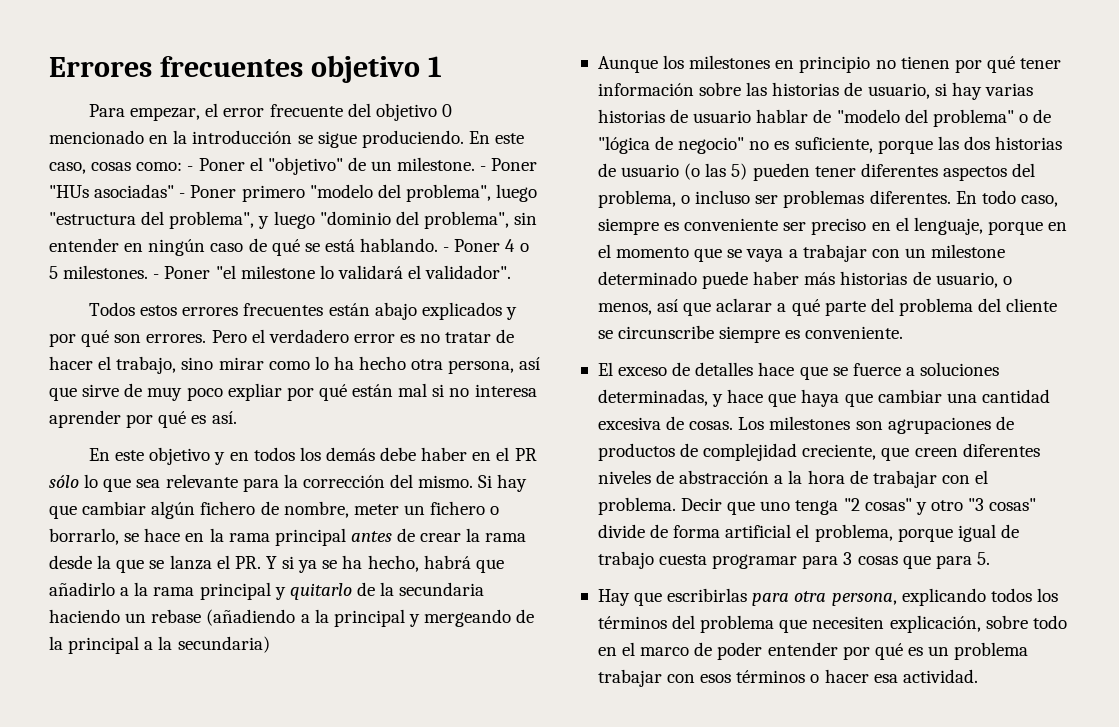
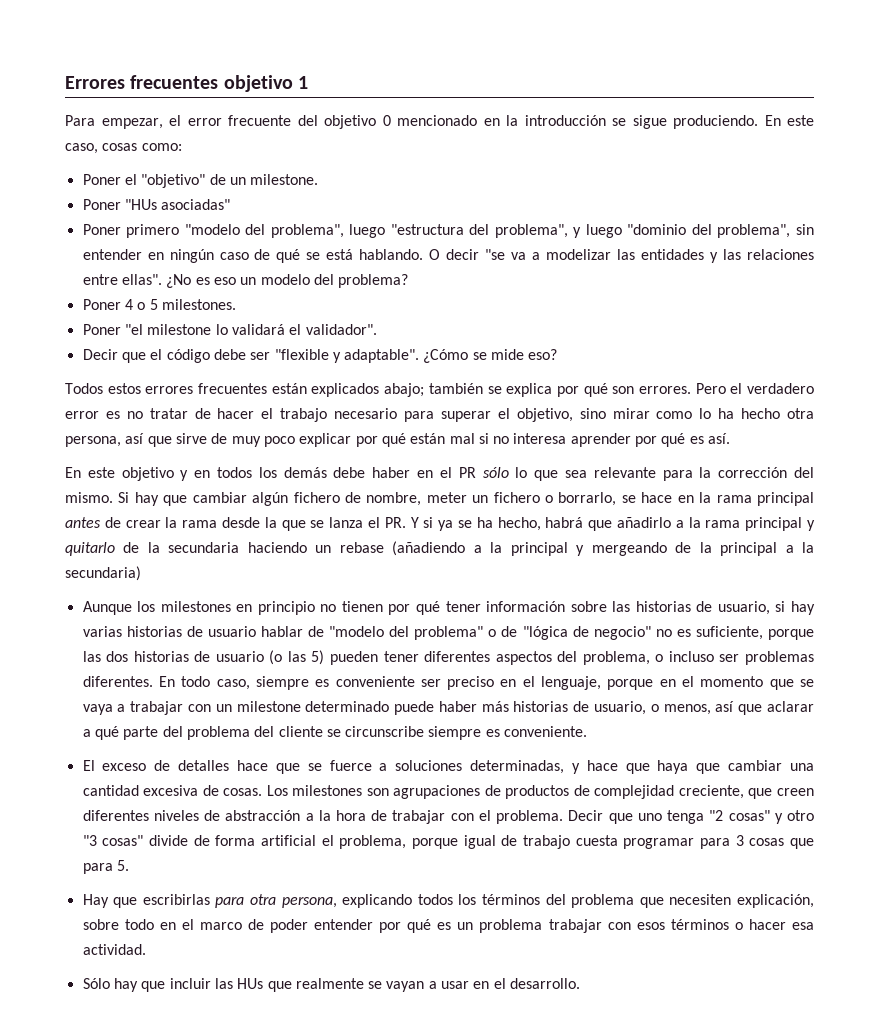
[187,166,194,171] - -> (182, 147) //
[480,166,487,171] - -> (319, 179) //
[179,193,186,198] - -> (231, 204) //
[443,247,450,252] - -> [429,249,814,263] [82,274,409,288] O decir "se va a modelizar las entidades y las relaciones entre ellas". ¿No es eso un modelo del problema? //
[153,274,160,279] - -> (236, 304) //
(512, 272) none -> [82,349,558,363] // Decir que el código debe ser "flexible y adaptable". ¿Cómo se mide eso?
[374,302,517,320] abajo explicados y -> [311,383,553,397] explicados abajo; también se explica
[116,356,177,374] trabajo, -> [280,408,573,422] trabajo necesario para superar el objetivo,
[227,383,282,401] expliar -> [299,433,352,447] explicar
(978, 676) none -> [82,978,581,992] // Sólo hay que incluir las HUs que realmente se vayan a usar en el desarrollo.

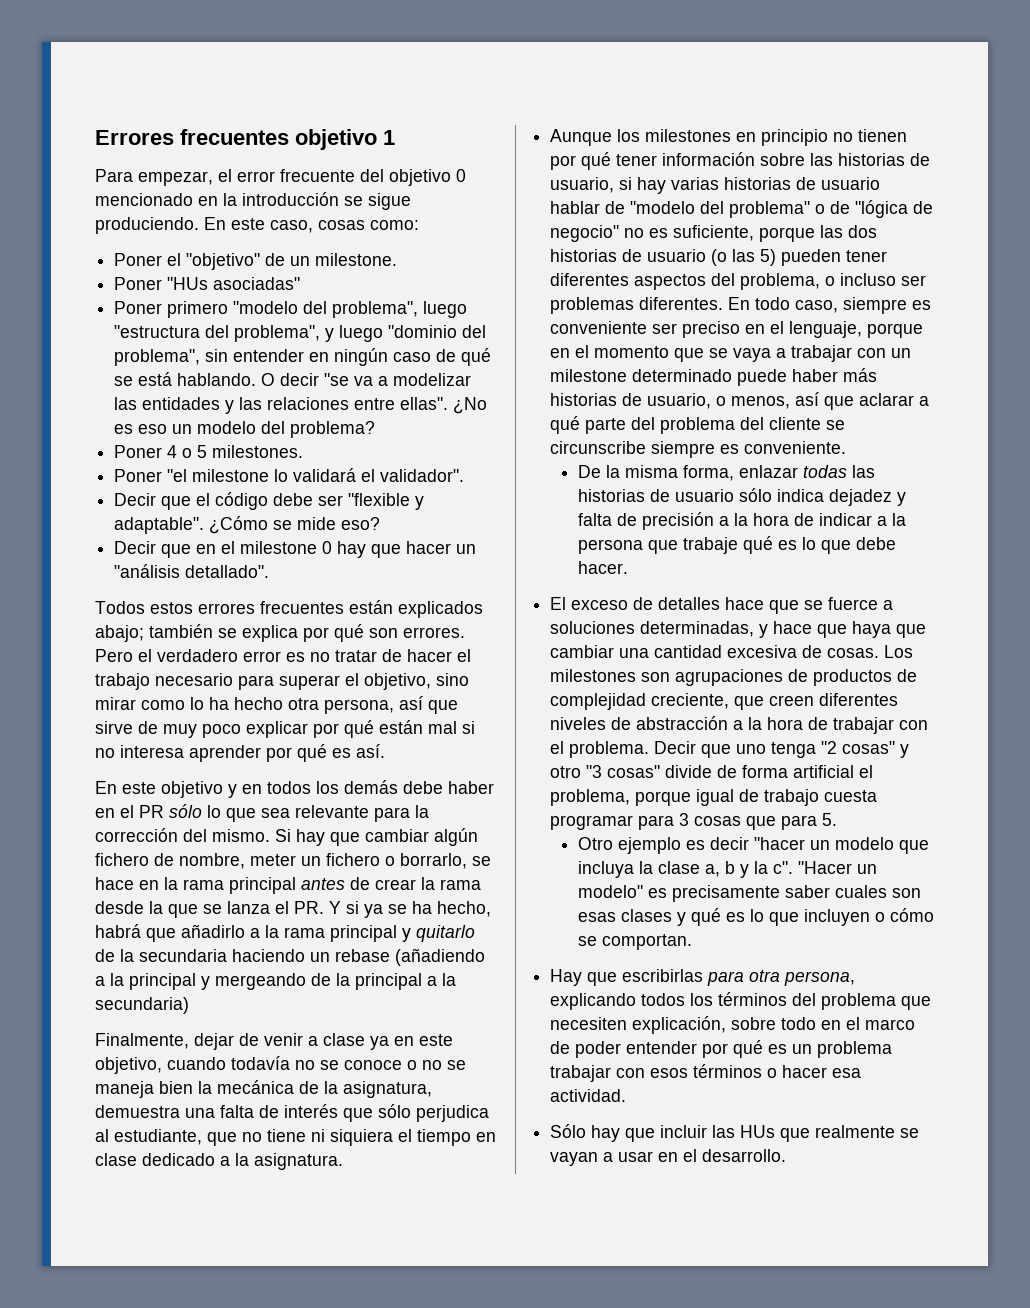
(558, 354) none -> [114,541,477,558] [114,564,270,578] // Decir que en el milestone 0 hay que hacer un "análisis detallado".
(141, 573) none -> [95,1033,453,1050] [95,1056,466,1074] [95,1080,432,1098] [95,1104,489,1122] [95,1129,496,1146] [95,1153,343,1170] // Finalmente, dejar de venir a clase ya en este objetivo, cuando todavía no se conoce o no se maneja bien la mecánica de la asignatura, demuestra una falta de interés que sólo perjudica al estudiante, que no tiene ni siquiera el tiempo en clase dedicado a la asignatura.
(588, 731) none -> [578,465,876,481] [578,488,907,506] [578,512,907,530] [578,536,897,554] [578,561,629,574] // De la misma forma, enlazar todas las historias de usuario sólo indica dejadez y falta de precisión a la hora de indicar a la persona que trabaje qué es lo que debe hacer.
(129, 865) none -> [578,837,930,854] [578,861,878,878] [578,885,922,902] [578,908,935,926] [578,934,693,950] // Otro ejemplo es decir "hacer un modelo que incluya la clase a, b y la c". "Hacer un modelo" es precisamente saber cuales son esas clases y qué es lo que incluyen o cómo se comportan.

